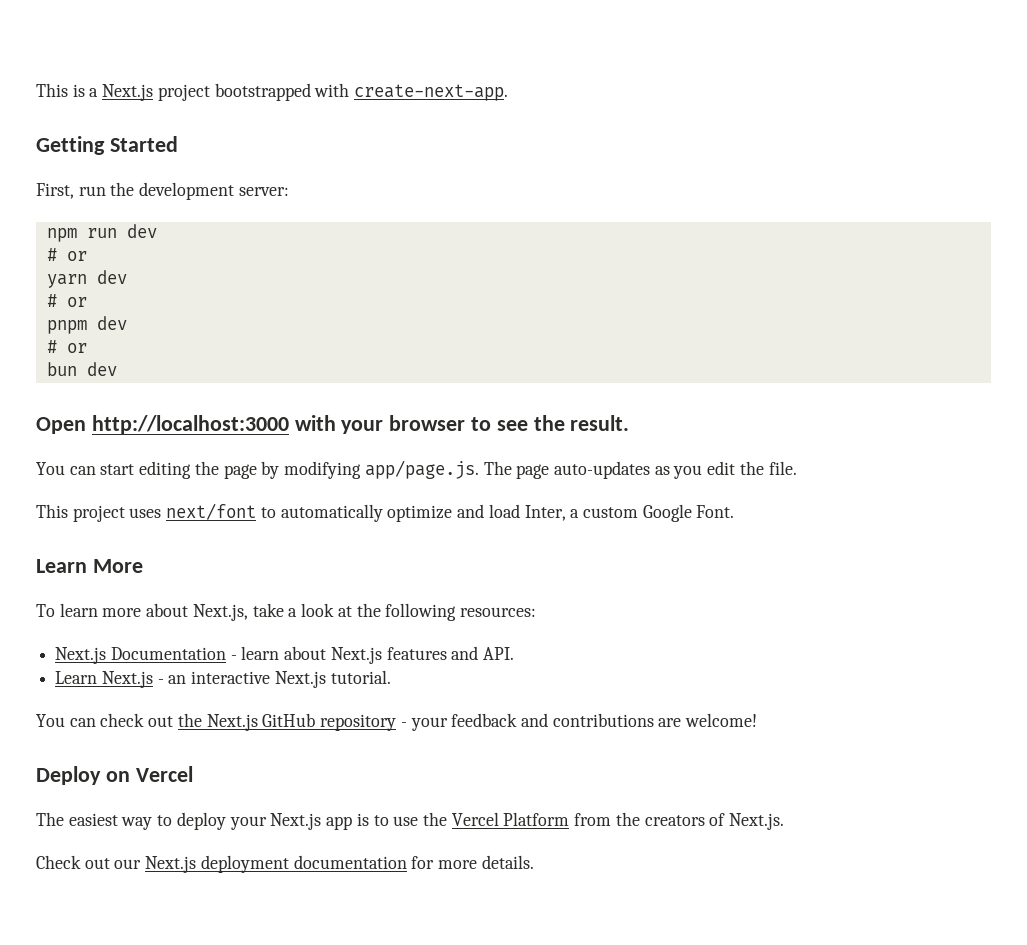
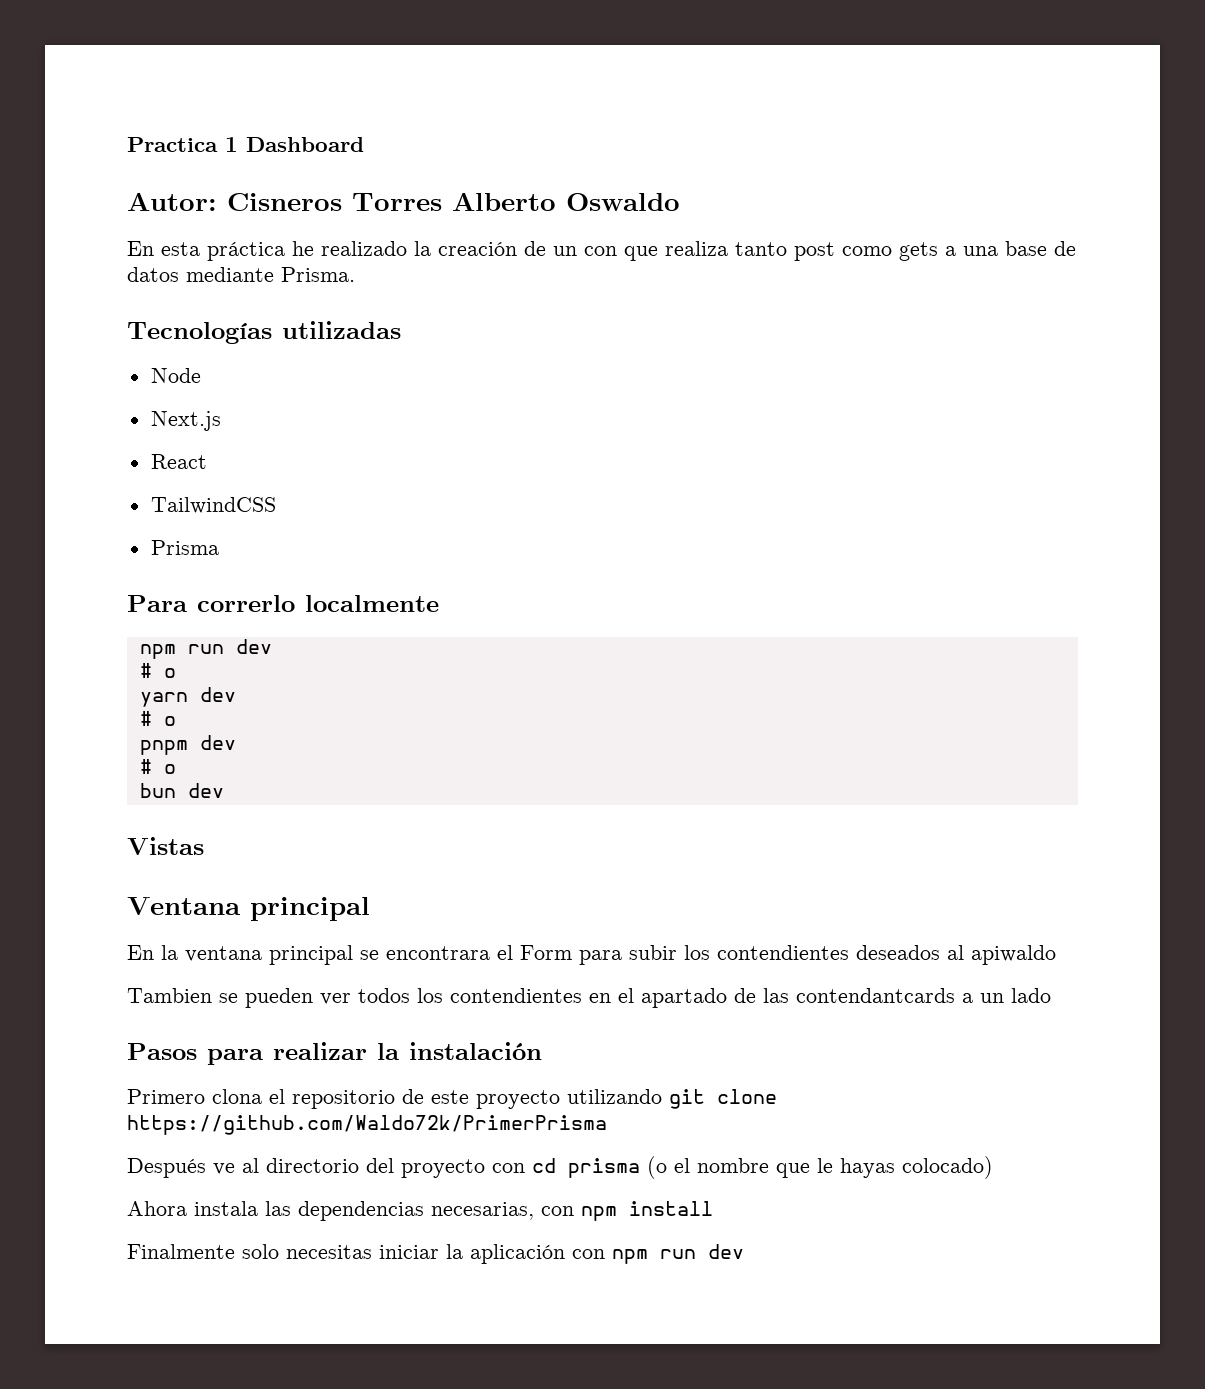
[36,83,509,101] [36,136,178,155] [36,182,289,200] This is a Next.js project bootstrapped with create-next-app. // Getting Started // First, run the development server: -> [127,137,364,152] [127,192,680,211] [127,241,1076,261] [127,267,355,282] [127,321,401,344] [150,368,201,383] [150,411,221,431] [150,454,207,469] [150,497,276,514] [150,540,219,555] [127,595,439,612] Practica 1 Dashboard // Autor: Cisneros Torres Alberto Oswaldo // En esta práctica he realizado la creación de un con que realiza tanto post como gets a una base de datos mediante Prisma. // Tecnologías utilizadas // Node // Next.js // React // TailwindCSS // Prisma // Para correrlo localmente
[66,251,87,261] or -> [163,668,176,678] o
[66,297,87,307] or -> [163,716,176,726] o
[66,343,87,353] or -> [163,764,176,774] o
[36,415,630,434] [36,460,797,479] [36,503,735,522] [36,559,143,573] [36,603,536,621] [55,646,515,664] [55,670,391,688] [36,713,758,731] [36,766,193,785] [36,812,785,830] [36,855,534,873] Open http://localhost:3000 with your browser to see the result. // You can start editing the page by modifying app/page.js. The page auto-updates as you edit the file. // This project uses next/font to automatically optimize and load Inter, a custom Google Font. // Learn More // To learn more about Next.js, take a look at the following resources: // Next.js Documentation - learn about Next.js features and API. // Learn Next.js - an interactive Next.js tutorial. // You can check out the Next.js GitHub repository - your feedback and contributions are welcome! // Deploy on Vercel // The easiest way to deploy your Next.js app is to use the Vercel Platform from the creators of Next.js. // Check out our Next.js deployment documentation for more details. -> [127,837,204,855] [127,897,370,921] [127,945,1056,965] [127,988,1051,1008] [127,1042,542,1065] [127,1089,777,1109] [127,1115,607,1135] [127,1156,993,1179] [127,1201,713,1221] [127,1244,744,1264] Vistas // Ventana principal // En la ventana principal se encontrara el Form para subir los contendientes deseados al apiwaldo // Tambien se pueden ver todos los contendientes en el apartado de las contendantcards a un lado // Pasos para realizar la instalación // Primero clona el repositorio de este proyecto utilizando git clone https://github.com/Waldo72k/PrimerPrisma // Después ve al directorio del proyecto con cd prisma (o el nombre que le hayas colocado) // Ahora instala las dependencias necesarias, con npm install // Finalmente solo necesitas iniciar la aplicación con npm run dev

